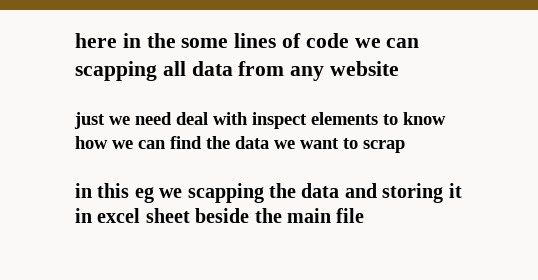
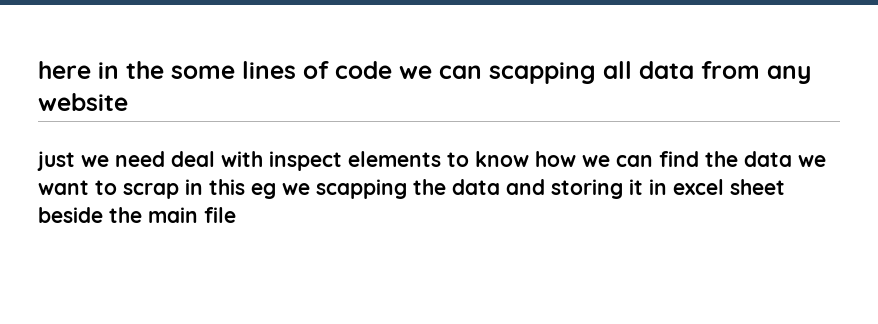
(405, 146) // -> (179, 191) none

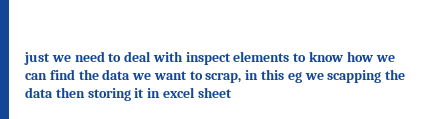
[38,61,811,84] [38,93,128,111] here in the some lines of code we can scapping all data from any website // -> (24, 58) none
(165, 159) none -> [108,53,122,62] to
[123,183,179,199] scrap -> [205,72,242,83] scrap,
[506,179,545,195] and -> [55,87,85,98] then
[38,207,236,223] beside the main file -> (232, 92) none

